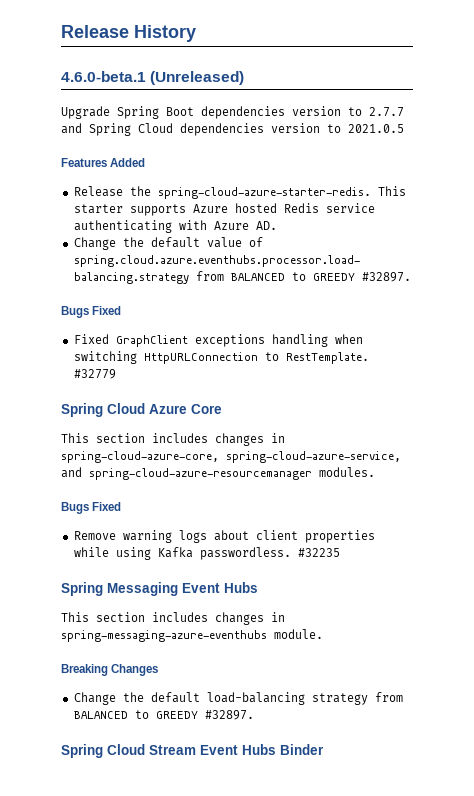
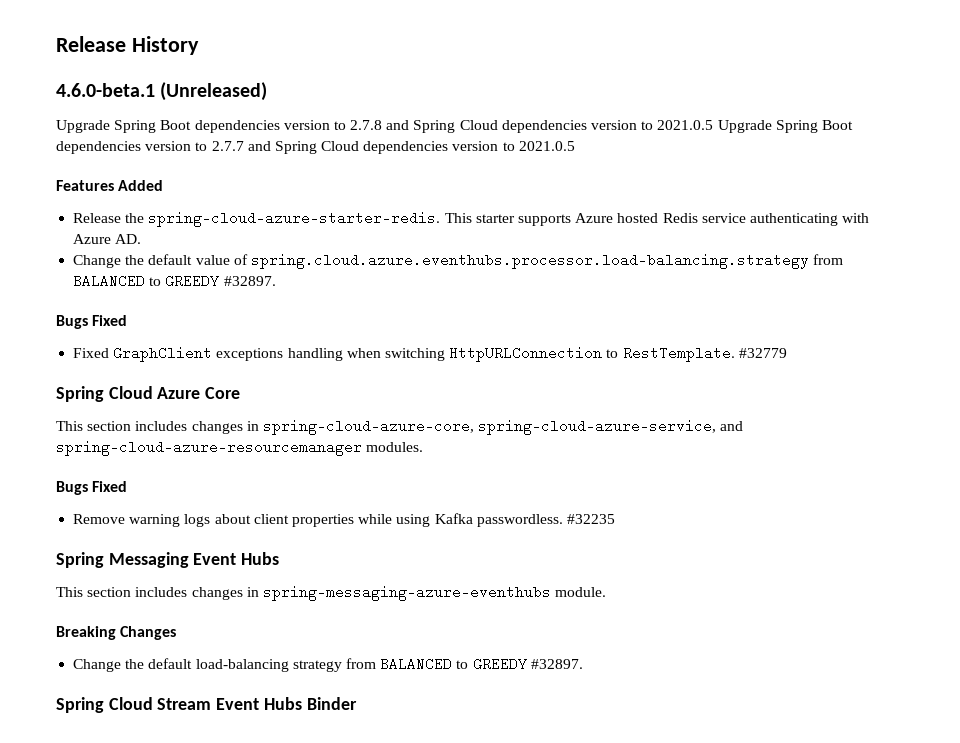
(362, 111) none -> [350,120,853,133] [56,141,208,154] 2.7.8 and Spring Cloud dependencies version to 2021.0.5 Upgrade Spring Boot dependencies version to

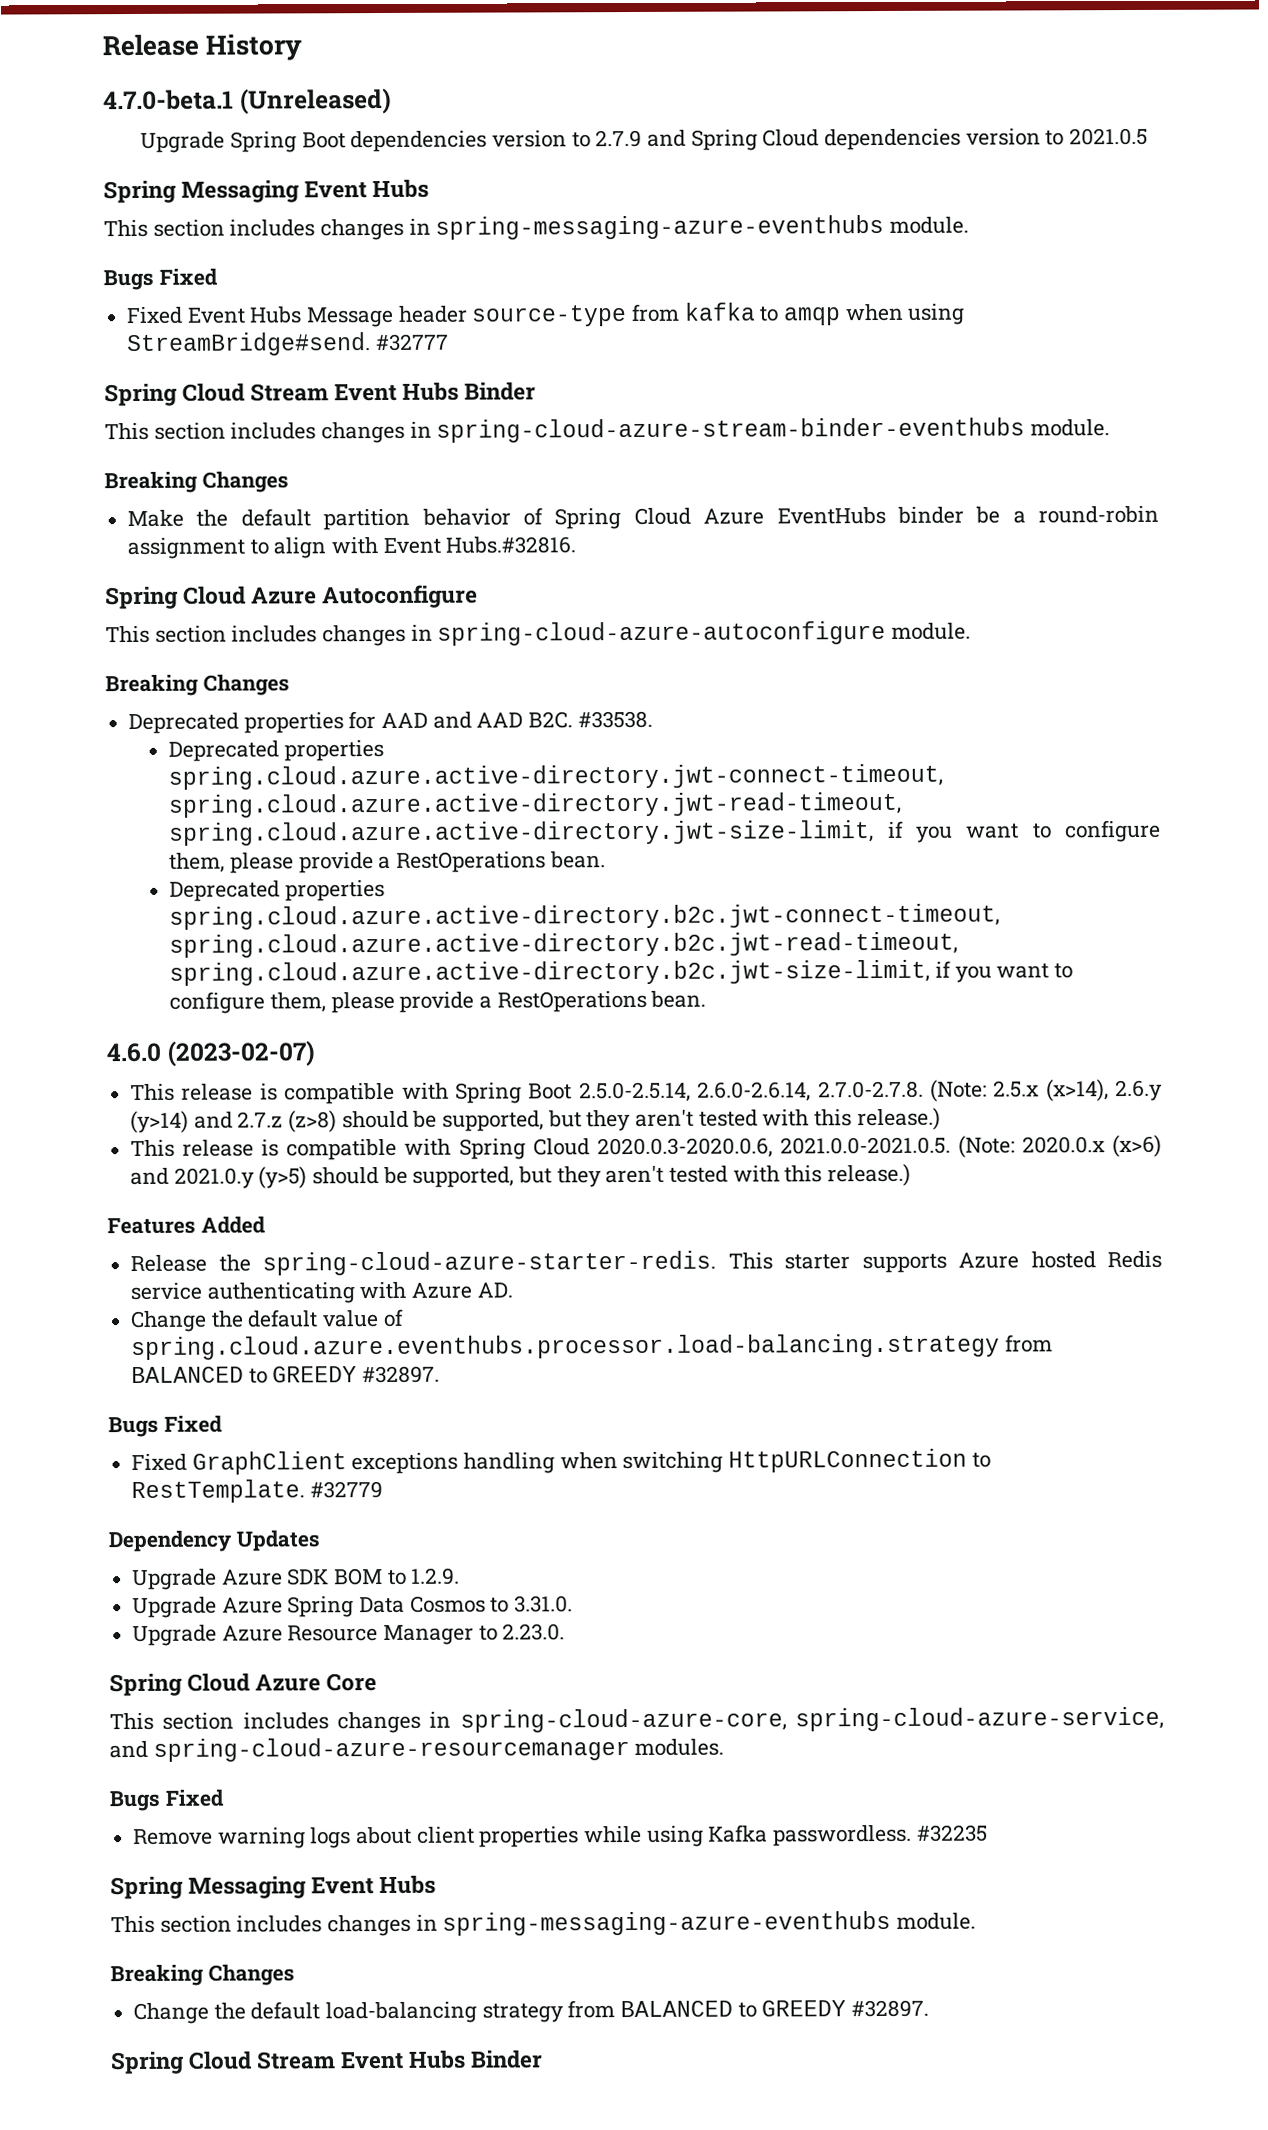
[56,83,155,97] 4.6.0-beta.1 -> [103,89,234,111] 4.7.0-beta.1
[350,120,853,133] [56,141,575,154] 2.7.8 and Spring Cloud dependencies version to 2021.0.5 Upgrade Spring Boot dependencies version to 2.7.7 and Spring Cloud dependencies version to 2021.0.5 -> [595,127,1148,151] [103,178,430,204] [103,214,970,241] [103,268,218,291] [126,302,966,328] [127,332,449,357] [104,381,537,407] [104,417,1111,444] [104,471,289,494] [127,505,1159,531] [127,536,577,560] [105,584,479,610] [105,620,972,647] [105,674,290,697] [128,710,653,735] [168,740,384,762] [168,763,944,790] [168,791,902,818] [169,819,1162,846] [169,851,606,874] [169,880,385,902] [169,903,1001,930] [169,931,959,958] [169,959,1073,986] [169,990,707,1014] [106,1040,316,1067] [130,1079,1163,1105] [130,1107,941,1134] [130,1134,1162,1161] [130,1163,912,1189] 2.7.9 and Spring Cloud dependencies version to 2021.0.5 // Spring Messaging Event Hubs // This section includes changes in spring-messaging-azure-eventhubs module. // Bugs Fixed // Fixed Event Hubs Message header source-type from kafka to amqp when using StreamBridge#send. #32777 // Spring Cloud Stream Event Hubs Binder // This section includes changes in spring-cloud-azure-stream-binder-eventhubs module. // Breaking Changes // Make the default partition behavior of Spring Cloud Azure EventHubs binder be a round-robin assignment to align with Event Hubs.#32816. // Spring Cloud Azure Autoconfigure // This section includes changes in spring-cloud-azure-autoconfigure module. // Breaking Changes // Deprecated properties for AAD and AAD B2C. #33538. // Deprecated properties spring.cloud.azure.active-directory.jwt-connect-timeout, spring.cloud.azure.active-directory.jwt-read-timeout, spring.cloud.azure.active-directory.jwt-size-limit, if you want to configure them, please provide a RestOperations bean. // Deprecated properties spring.cloud.azure.active-directory.b2c.jwt-connect-timeout, spring.cloud.azure.active-directory.b2c.jwt-read-timeout, spring.cloud.azure.active-directory.b2c.jwt-size-limit, if you want to configure them, please provide a RestOperations bean. // 4.6.0 (2023-02-07) // This release is compatible with Spring Boot 2.5.0-2.5.14, 2.6.0-2.6.14, 2.7.0-2.7.8. (Note: 2.5.x (x>14), 2.6.y (y>14) and 2.7.z (z>8) should be supported, but they aren't tested with this release.) // This release is compatible with Spring Cloud 2020.0.3-2020.0.6, 2021.0.0-2021.0.5. (Note: 2020.0.x (x>6) and 2021.0.y (y>5) should be supported, but they aren't tested with this release.)
(787, 353) none -> [108,1530,320,1553] [132,1567,461,1591] [132,1595,574,1619] [132,1623,566,1647] // Dependency Updates // Upgrade Azure SDK BOM to 1.2.9. // Upgrade Azure Spring Data Cosmos to 3.31.0. // Upgrade Azure Resource Manager to 2.23.0.

